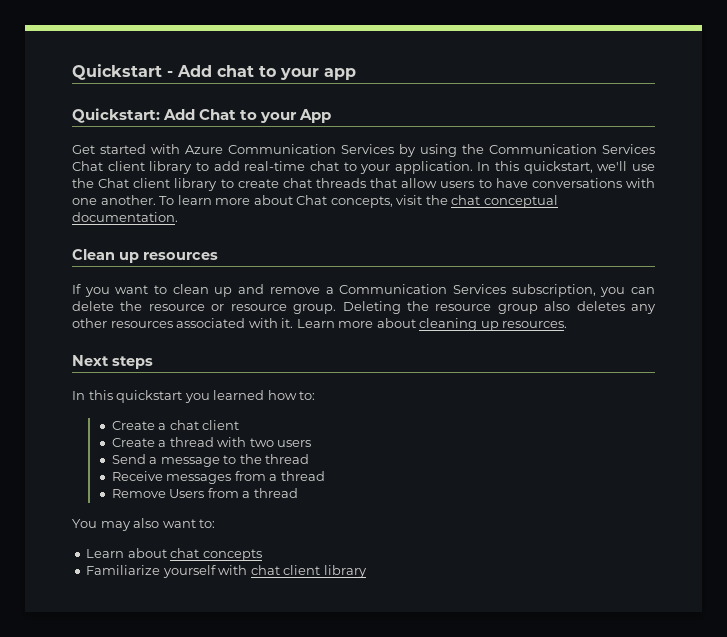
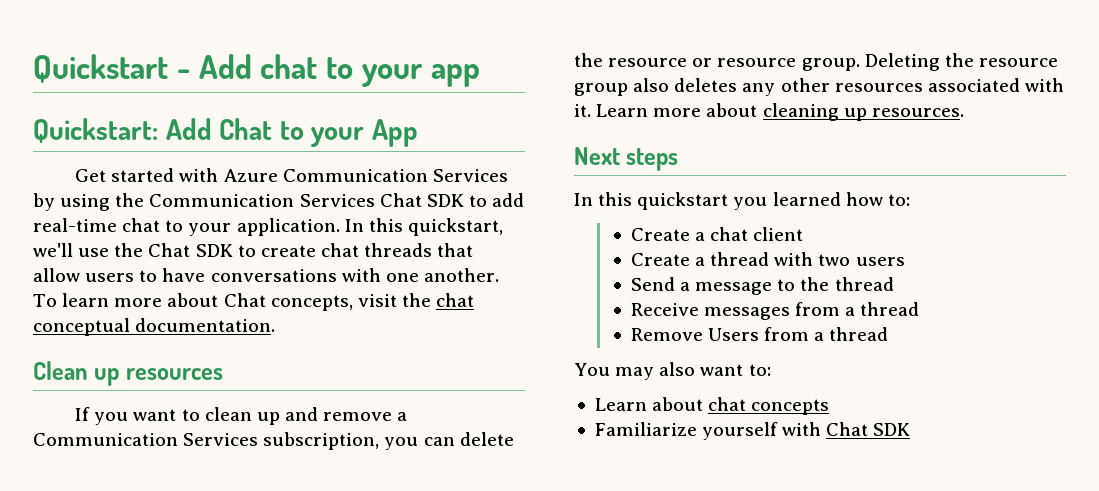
[107,161,193,174] client library -> [426,194,464,207] SDK
[133,178,218,191] client library -> [195,244,233,257] SDK
[250,565,367,578] chat client library -> [826,422,911,436] Chat SDK

